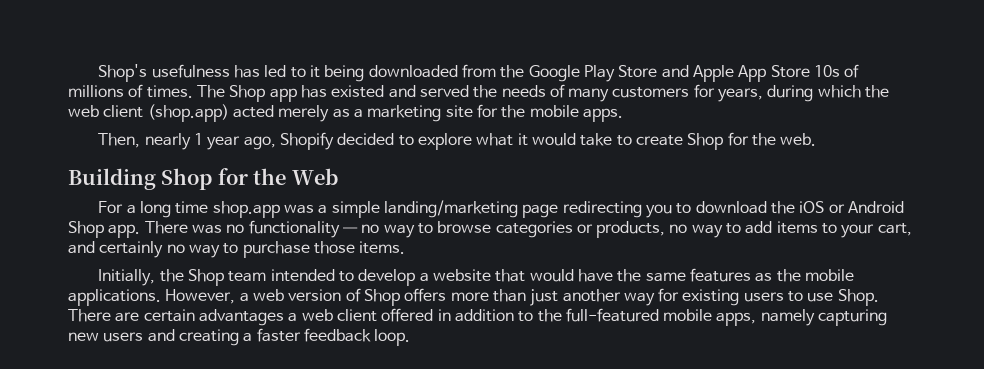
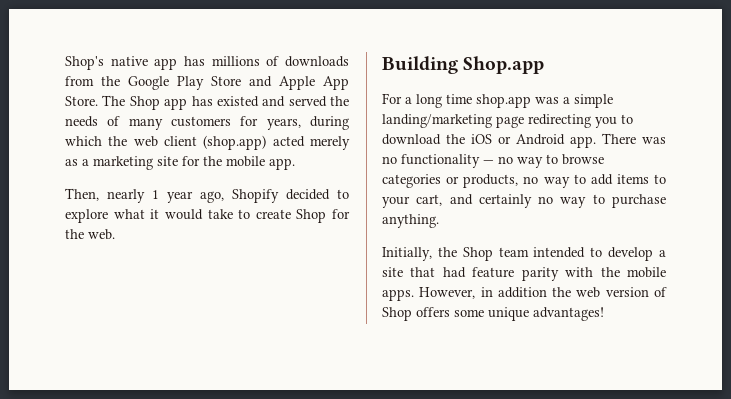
[151,64,458,82] usefulness has led to it being downloaded -> [110,56,349,70] native app has millions of downloads
[770,64,860,78] [68,84,193,98] Store 10s of millions of times. -> [65,96,98,106] Store.
[582,108,623,122] apps. -> [269,158,295,170] app.
[161,168,338,190] Shop for the Web -> [463,56,545,74] Shop.app
[68,221,104,238] Shop -> (565, 139) none
[313,241,406,254] those items. -> [382,214,439,228] anything.
[432,268,854,282] [68,289,249,306] website that would have the same features as the mobile applications. However, a -> [382,267,666,281] [382,287,572,301] site that had feature parity with the mobile apps. However, in addition the
[450,288,879,306] [68,308,888,326] [68,328,411,346] more than just another way for existing users to use Shop. There are certain advantages a web client offered in addition to the full-featured mobile apps, namely capturing new users and creating a faster feedback loop. -> [454,307,604,321] some unique advantages!

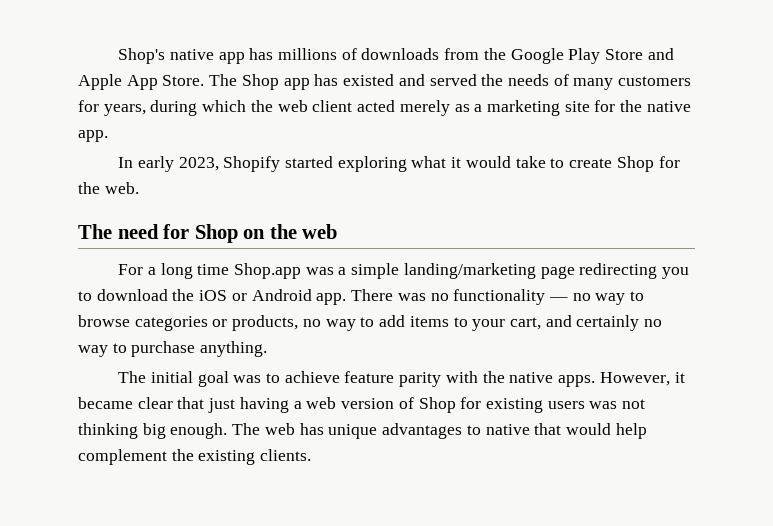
[203,135,267,150] (shop.app) -> (353, 106) none
[226,156,265,167] mobile -> [646,101,691,112] native
[65,188,349,203] [65,209,108,223] Then, nearly 1 year ago, Shopify decided to explore -> [118,156,407,172] In early 2023, Shopify started exploring
[382,56,545,74] Building Shop.app -> [78,224,338,243] The need for Shop on the web
[476,94,531,108] shop.app -> [233,263,301,279] Shop.app
[382,247,666,261] [382,267,466,278] Initially, the Shop team intended to develop a site that had -> [118,371,340,387] The initial goal was to achieve
[627,267,666,278] mobile -> [509,372,554,383] native
[480,287,667,298] [382,307,604,321] in addition the web version of Shop offers some unique advantages! -> [674,372,685,383] [78,397,646,413] [78,423,647,439] [78,449,312,465] it became clear that just having a web version of Shop for existing users was not thinking big enough. The web has unique advantages to native that would help complement the existing clients.

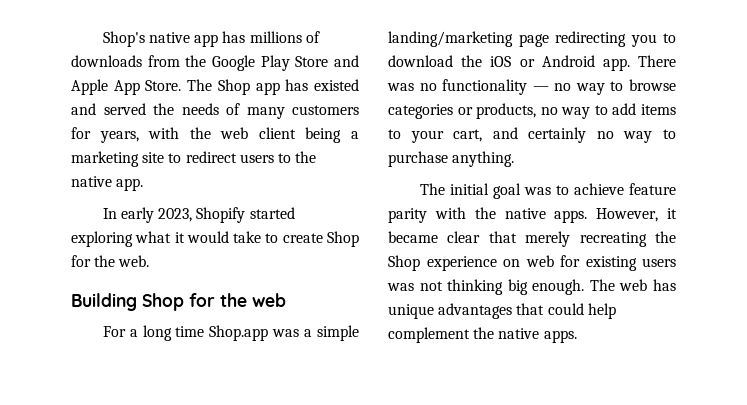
[150,100,247,116] during which -> [148,127,180,139] with
[357,100,616,116] acted merely as a marketing site for -> [305,127,359,143] [71,151,291,167] being a marketing site to redirect users to
[78,224,266,243] The need for Shop on -> [71,293,215,311] Building Shop for
[208,397,456,413] just having a web version of Shop -> [525,231,676,247] [388,255,554,271] merely recreating the Shop experience on web
[466,423,611,435] to native that would -> [516,303,584,315] that could
[198,449,312,465] existing clients. -> [498,328,577,343] native apps.

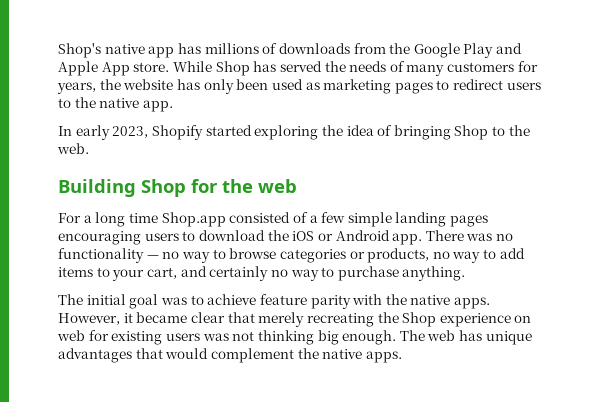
[295,56,329,67] Store -> (494, 50) none
[145,79,359,95] [71,103,96,115] Store. The Shop app has existed and -> [133,61,277,76] store. While Shop has
[148,127,359,143] [71,151,165,167] with the web client being a marketing site -> [99,79,433,94] the website has only been used as marketing pages
[135,231,359,247] [71,255,91,267] what it would take to create Shop for -> [321,125,506,140] the idea of bringing Shop to
[272,325,359,341] [388,31,657,47] was a simple landing/marketing page redirecting you -> [229,212,489,227] [58,231,179,245] consisted of a few simple landing pages encouraging users
[547,303,616,319] could help -> [165,348,209,359] would

